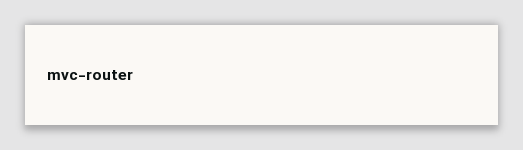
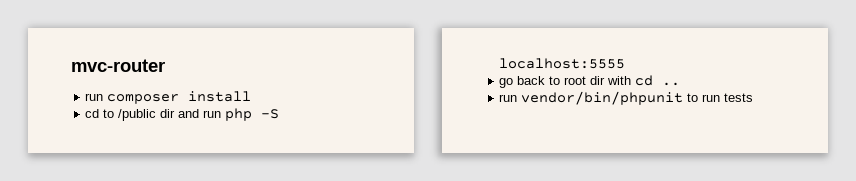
(133, 75) none -> [85,91,252,104] [85,108,280,121] [499,58,626,69] [499,75,681,88] [499,91,754,105] // run composer install // cd to /public dir and run php -S localhost:5555 // go back to root dir with cd .. // run vendor/bin/phpunit to run tests

